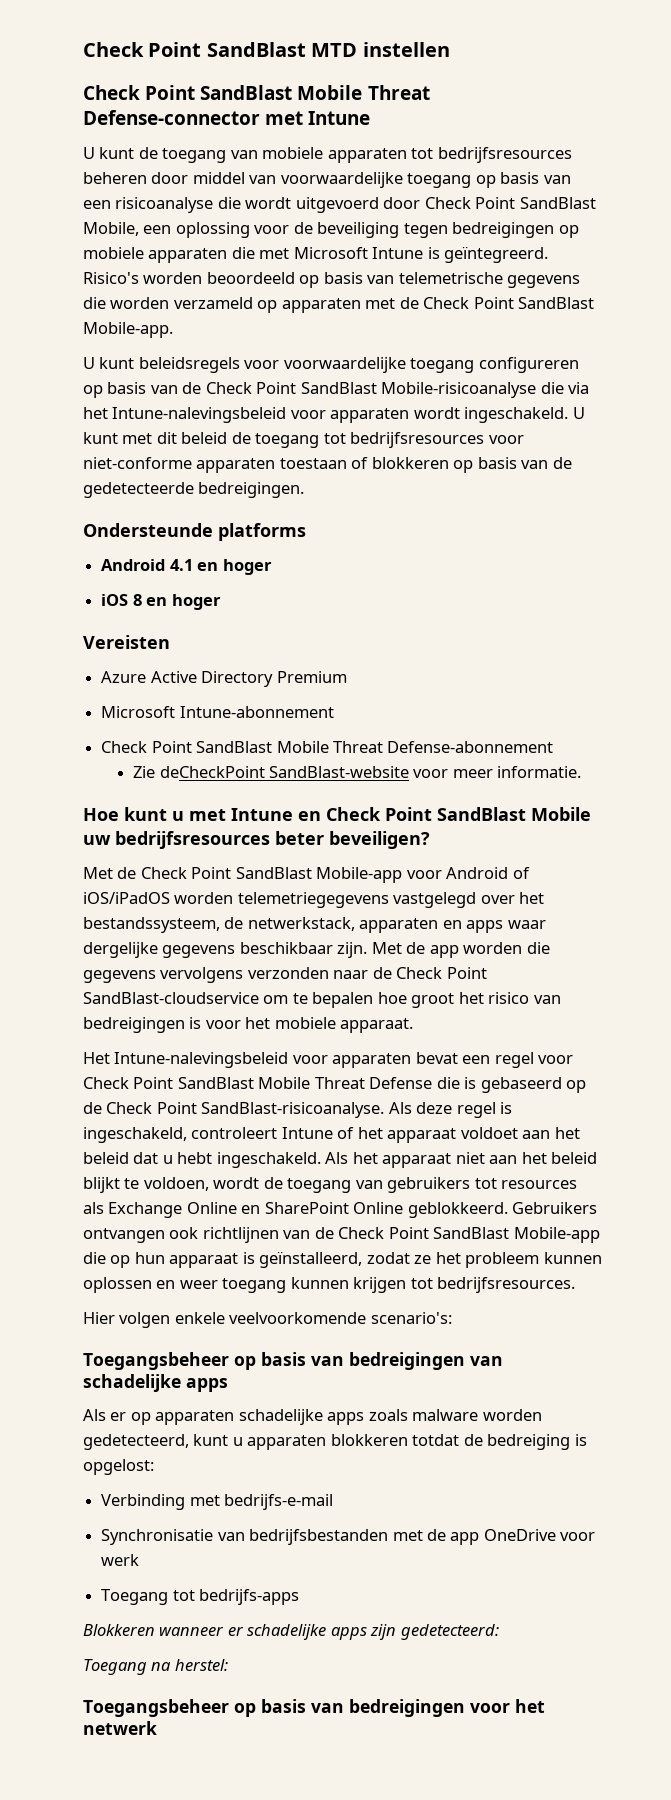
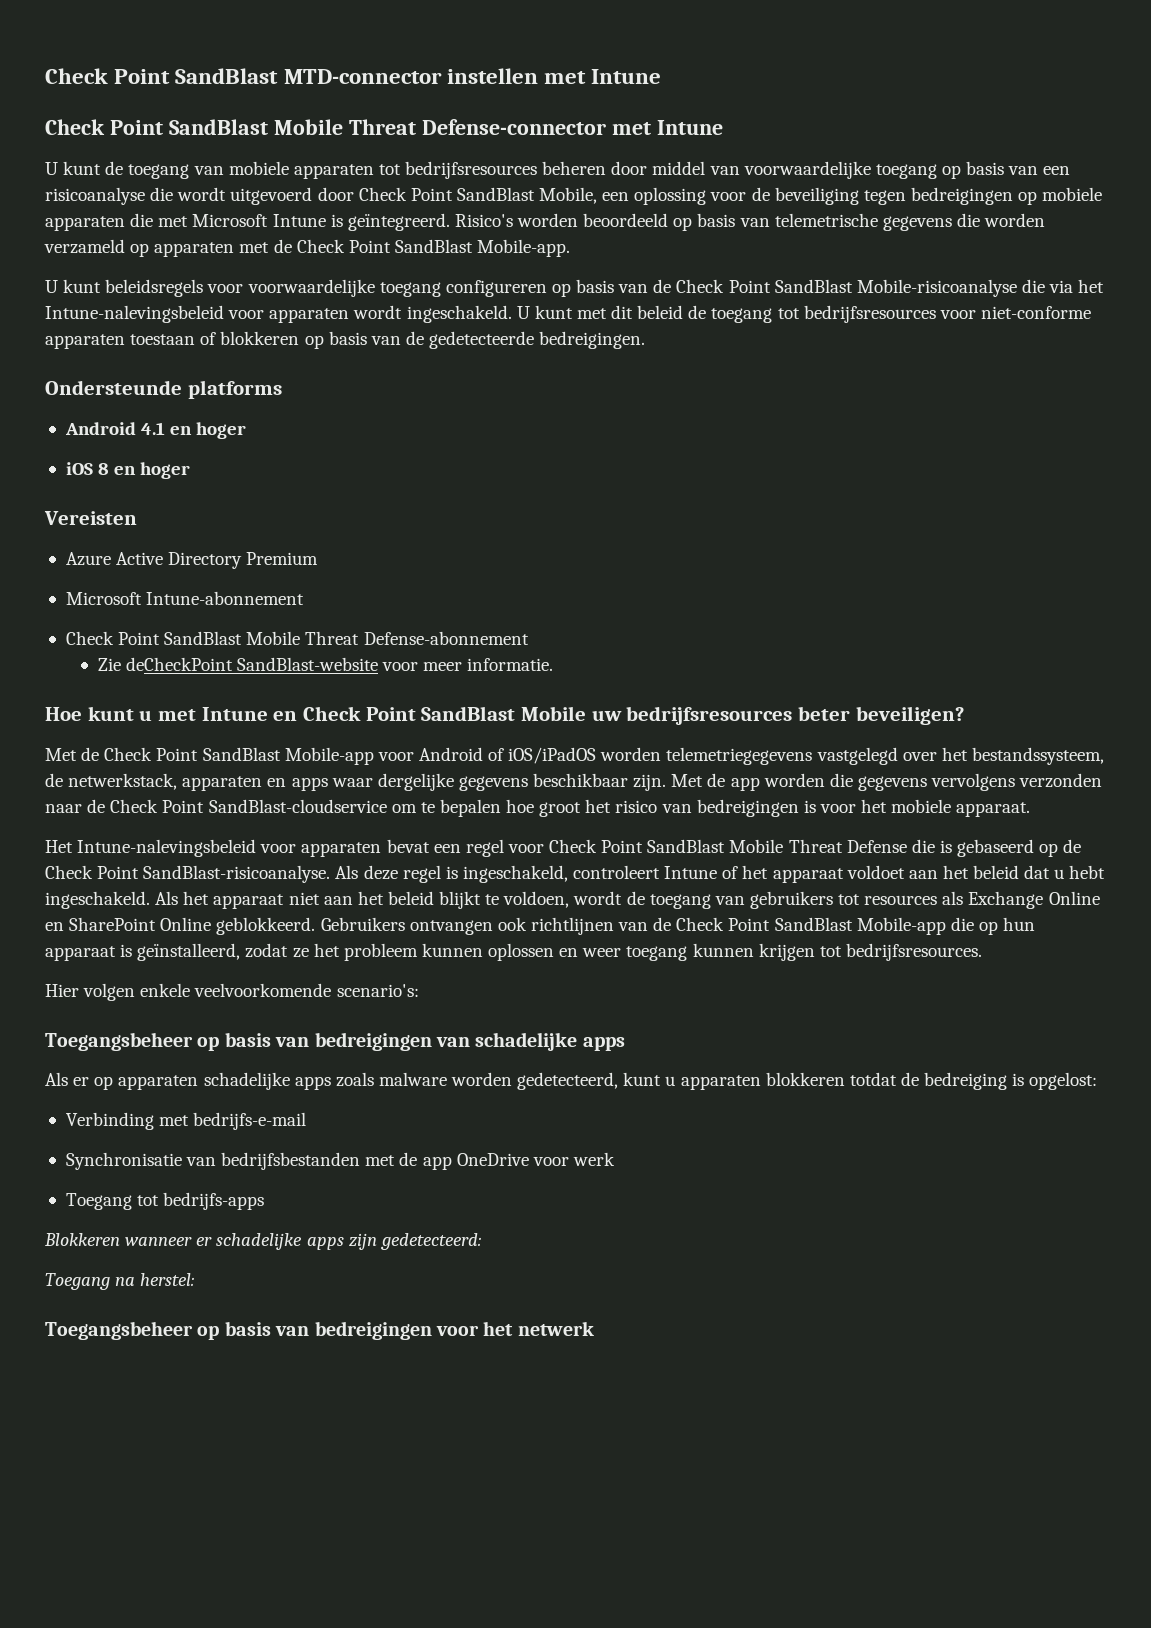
[83,42,358,57] Check Point SandBlast MTD -> [45,68,442,84] Check Point SandBlast MTD-connector
(450, 49) none -> [544,69,662,84] met Intune

